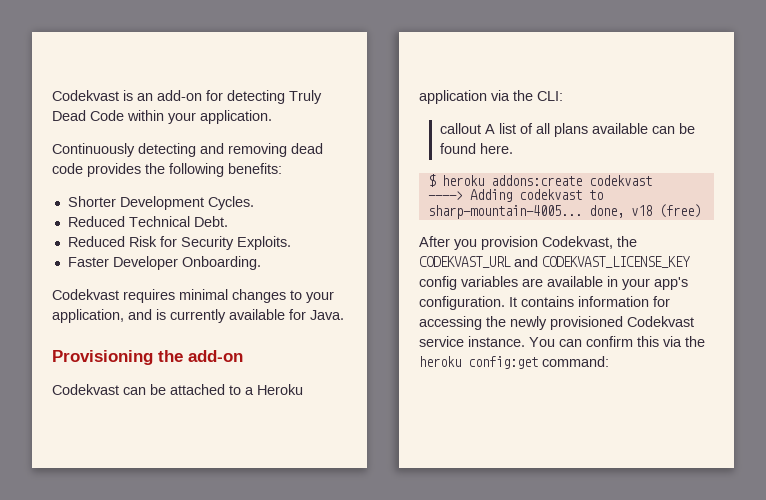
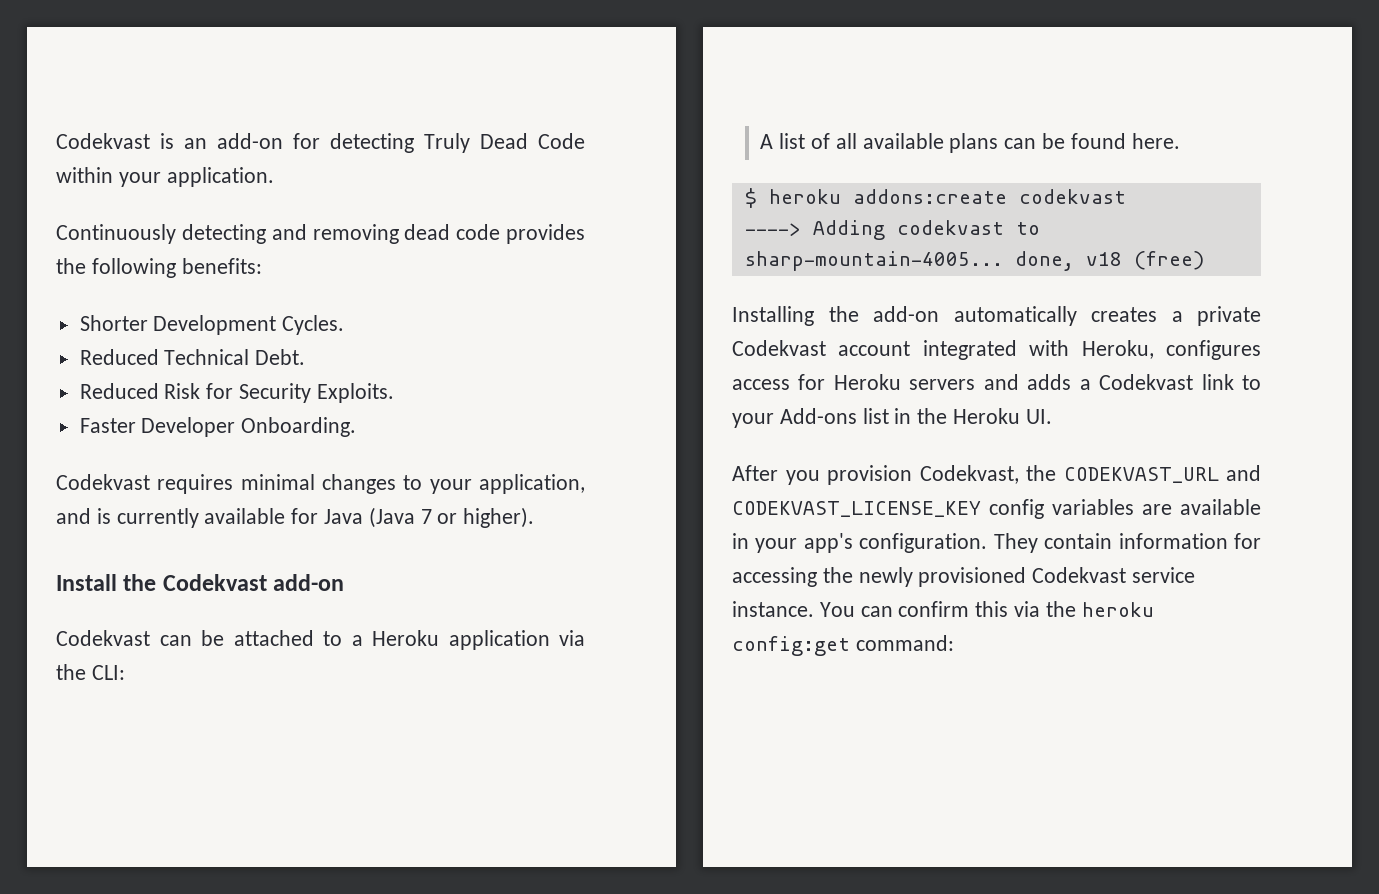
[310,310,344,320] [52,350,183,365] Java. // Provisioning the -> [324,507,535,528] [56,574,267,591] Java (Java 7 or higher). // Install the Codekvast
[439,123,481,134] callout -> (125, 672) none
[553,123,648,137] plans available -> [862,133,999,153] available plans
(701, 211) none -> [732,306,1261,326] [732,340,1261,360] [732,374,1261,390] [732,408,1052,428] // Installing the add-on automatically creates a private Codekvast account integrated with Heroku, configures access for Heroku servers and adds a Codekvast link to your Add-ons list in the Heroku UI.
[509,296,574,307] It contains -> [993,533,1113,553] They contain

